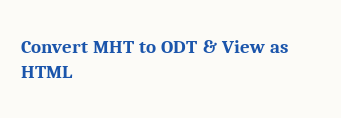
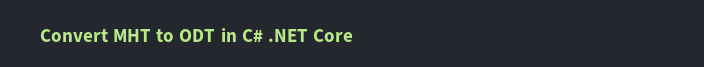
[202,40,288,53] [21,66,73,78] & View as HTML -> [220,28,353,42] in C# .NET Core

